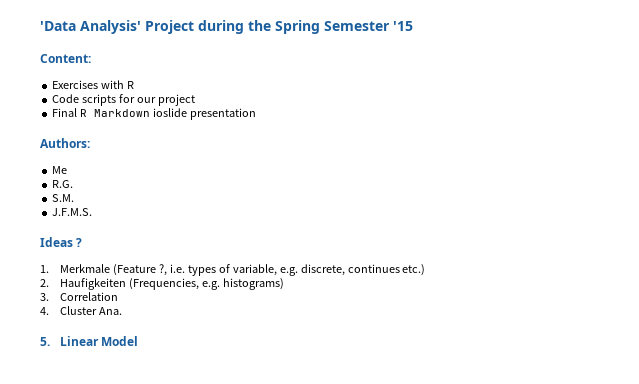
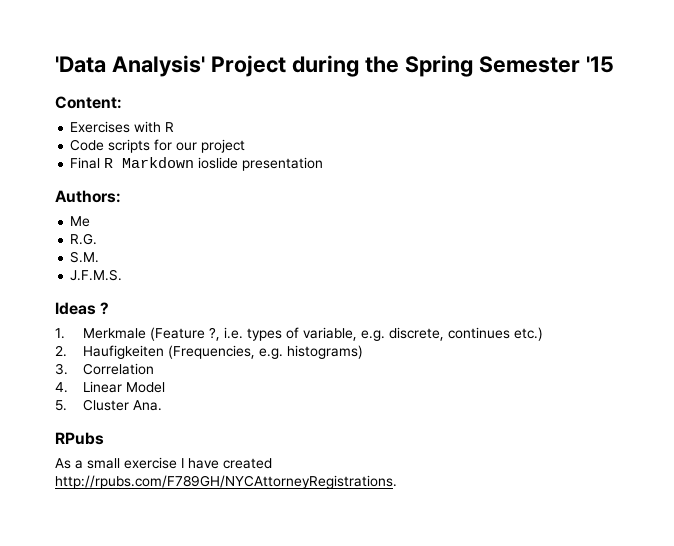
(49, 311) none -> [82,381,165,393] [55,400,67,411] Linear Model // 5.
[40,336,139,346] 5. Linear Model -> [55,432,104,445] [55,457,272,469] [55,475,397,489] RPubs // As a small exercise I have created http://rpubs.com/F789GH/NYCAttorneyRegistrations.

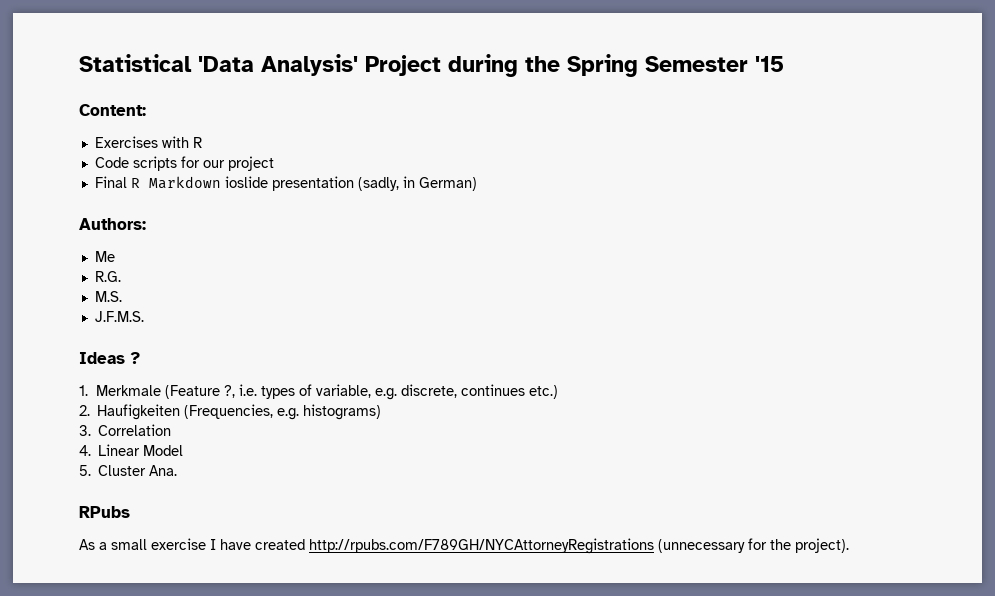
(55, 64) none -> [79,54,192,72] Statistical
(324, 164) none -> [357,176,477,191] (sadly, in German)
[70,251,100,263] S.M. -> [94,291,122,302] M.S.
[55,475,397,489] http://rpubs.com/F789GH/NYCAttorneyRegistrations. -> [309,538,849,554] http://rpubs.com/F789GH/NYCAttorneyRegistrations (unnecessary for the project).

